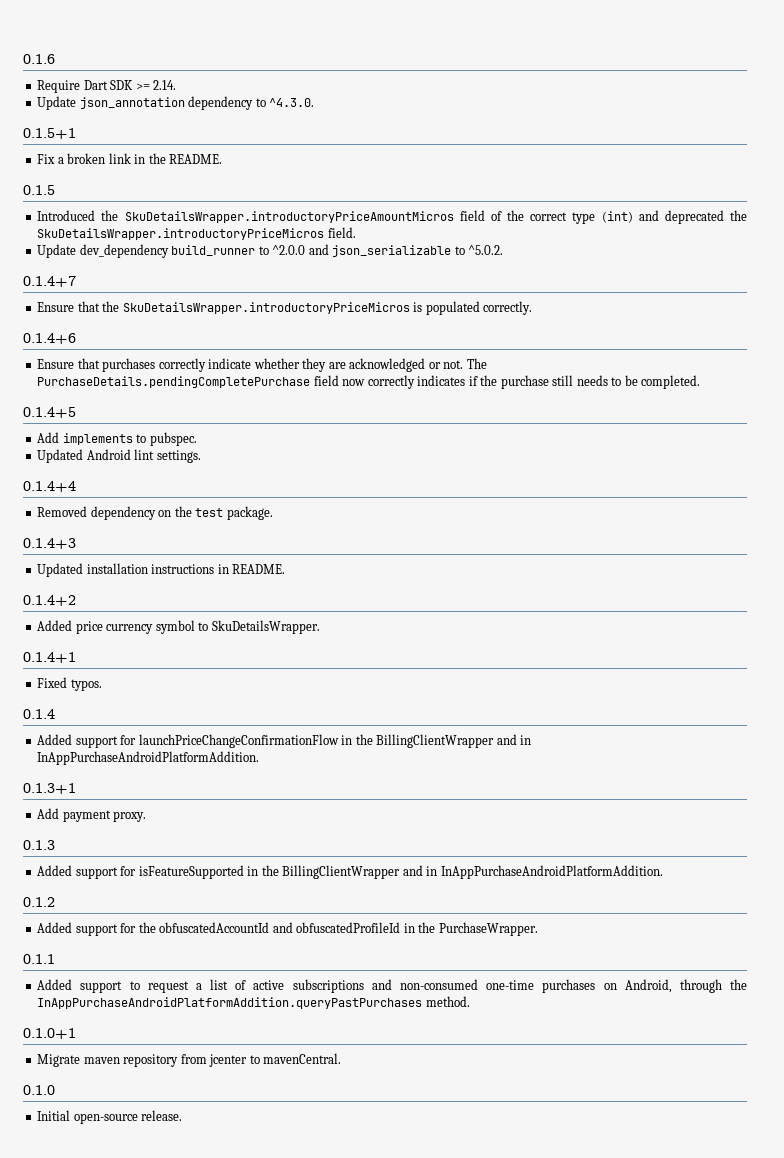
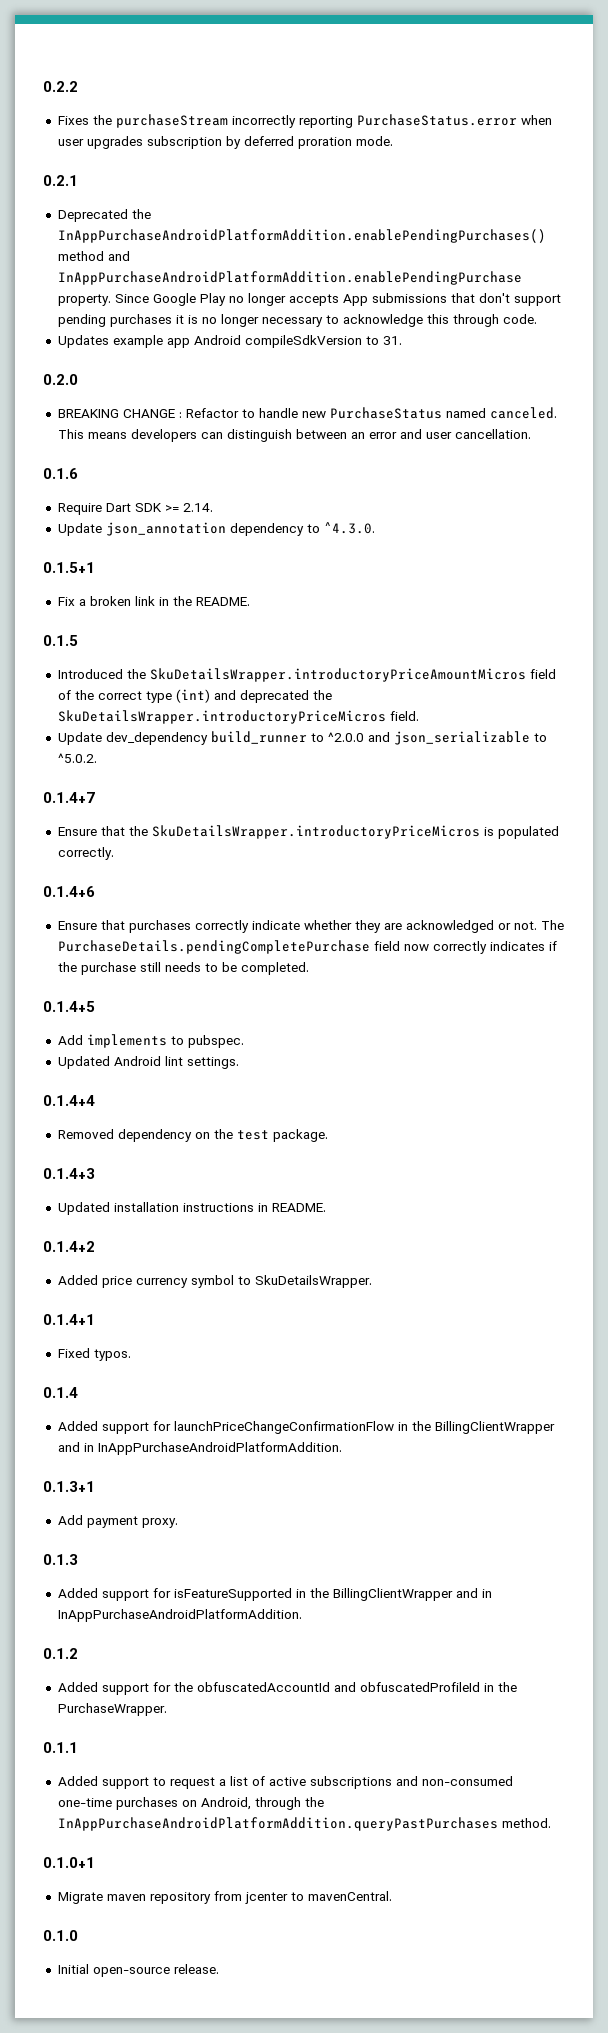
(23, 59) none -> [43,81,78,92] [57,114,552,128] [57,136,393,149] [43,175,78,186] [57,209,151,222] [57,229,546,243] [57,251,130,261] [57,271,522,285] [57,293,561,306] [57,314,537,327] [57,335,402,348] [43,374,78,385] [57,407,557,419] [57,429,531,442] 0.2.2 // Fixes the purchaseStream incorrectly reporting PurchaseStatus.error when user upgrades subscription by deferred proration mode. // 0.2.1 // Deprecated the InAppPurchaseAndroidPlatformAddition.enablePendingPurchases() method and InAppPurchaseAndroidPlatformAddition.enablePendingPurchase property. Since Google Play no longer accepts App submissions that don't support pending purchases it is no longer necessary to acknowledge this through code. // Updates example app Android compileSdkVersion to 31. // 0.2.0 // BREAKING CHANGE : Refactor to handle new PurchaseStatus named canceled. This means developers can distinguish between an error and user cancellation. //

